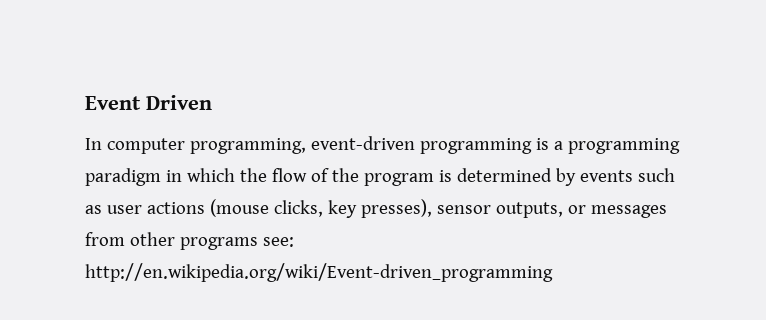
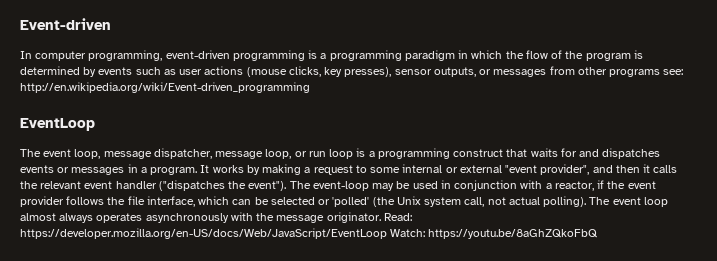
[85,95,212,110] Event Driven -> [20,18,111,30] Event-driven
(553, 272) none -> [20,118,95,131] [20,148,661,159] [20,164,678,175] [20,180,656,191] [20,196,668,207] [20,212,412,223] [20,228,599,239] // EventLoop // The event loop, message dispatcher, message loop, or run loop is a programming construct that waits for and dispatches events or messages in a program. It works by making a request to some internal or external "event provider", and then it calls the relevant event handler ("dispatches the event"). The event-loop may be used in conjunction with a reactor, if the event provider follows the file interface, which can be selected or 'polled' (the Unix system call, not actual polling). The event loop almost always operates asynchronously with the message originator. Read: https://developer.mozilla.org/en-US/docs/Web/JavaScript/EventLoop Watch: https://youtu.be/8aGhZQkoFbQ

